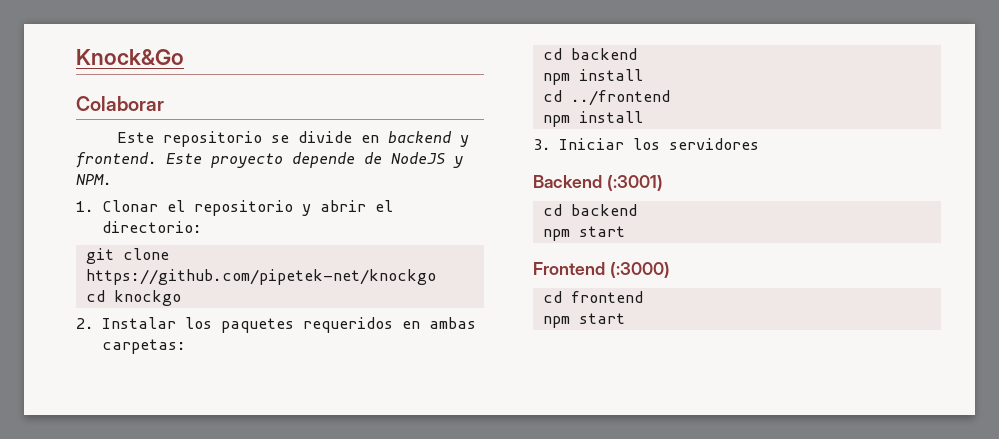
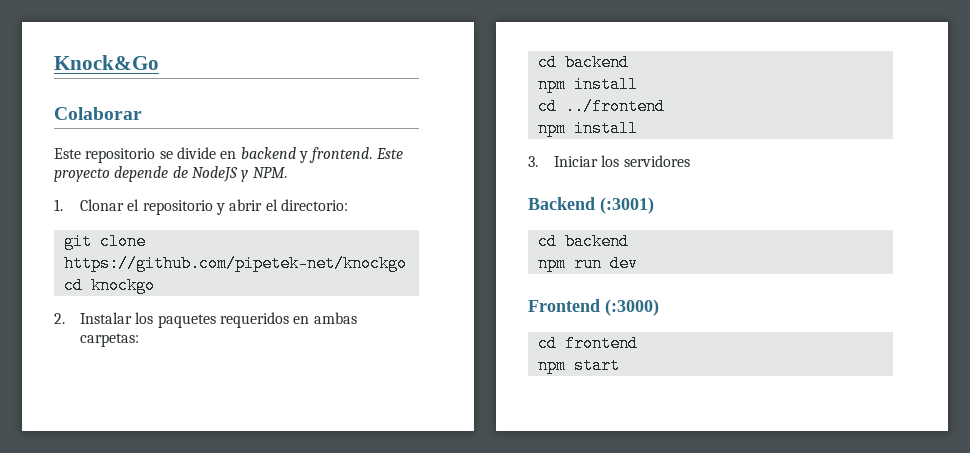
[578,226,625,237] start -> [573,255,638,272] run dev

